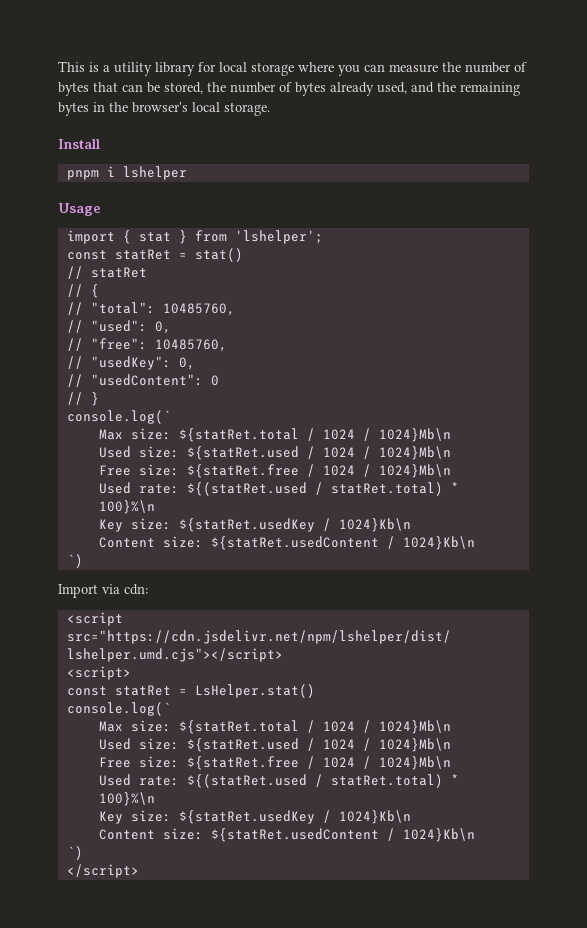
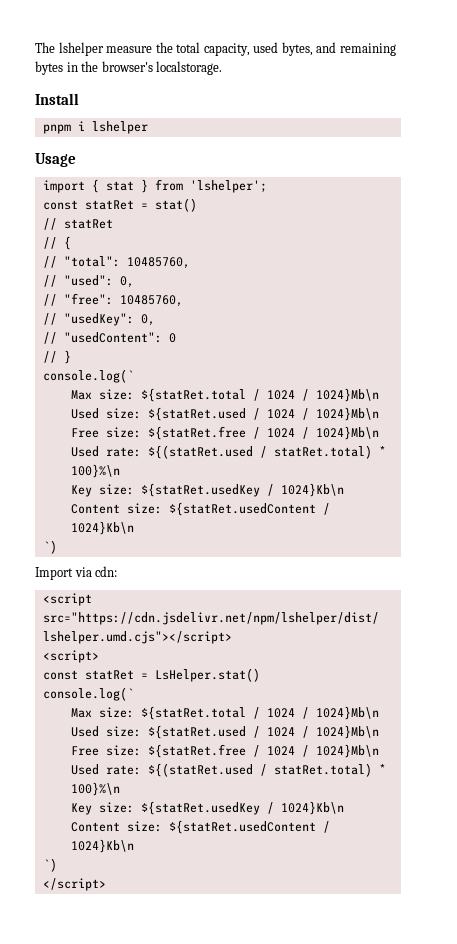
[58,61,527,76] [58,82,456,96] This is a utility library for local storage where you can measure the number of bytes that can be stored, the number of bytes already used, and the -> [35,42,337,56] The lshelper measure the total capacity, used bytes, and
[192,102,270,116] local storage. -> [156,61,223,75] localstorage.

